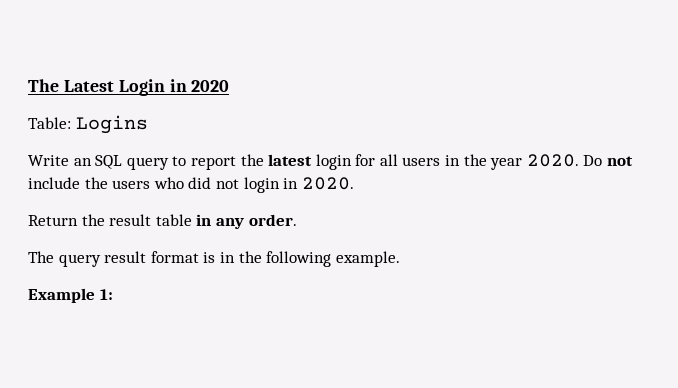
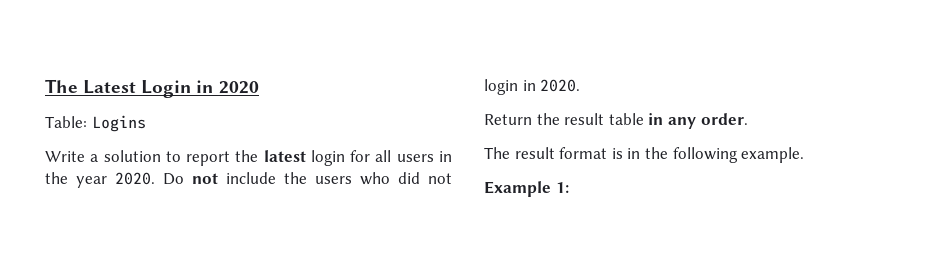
[73,155,169,170] an SQL query -> [90,150,161,162] a solution
[58,254,101,267] query -> (510, 153) none

